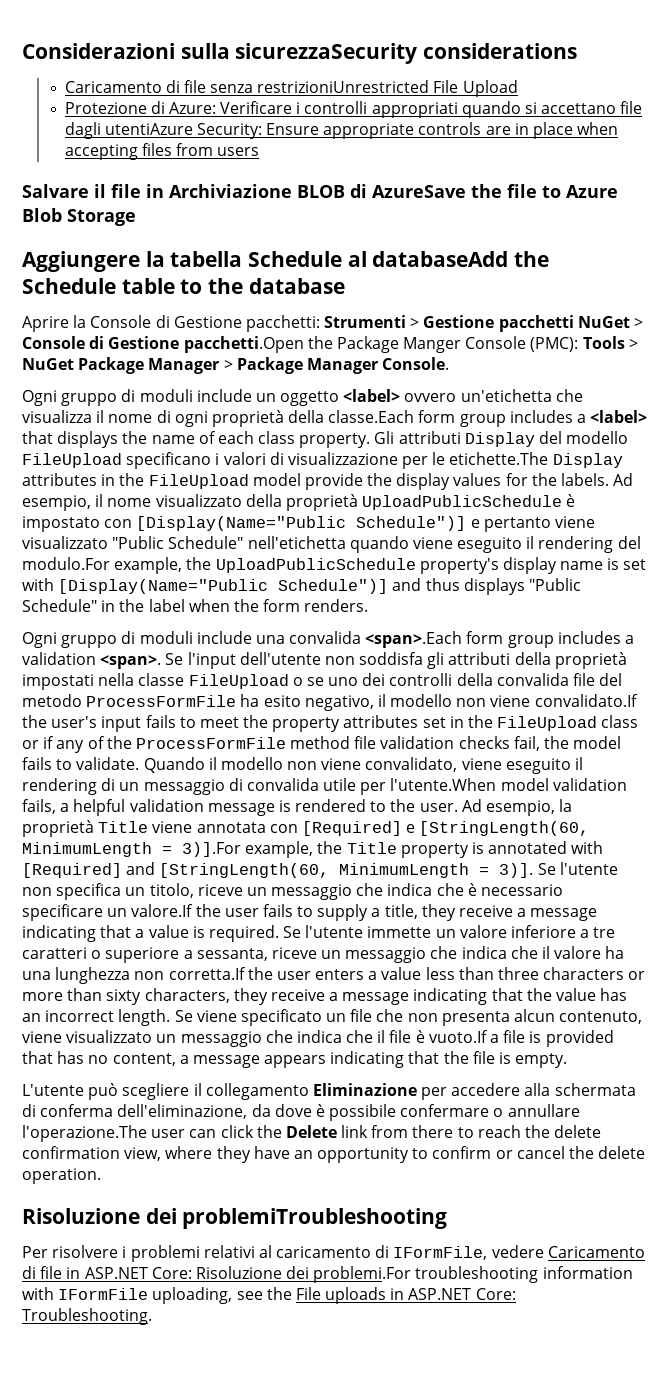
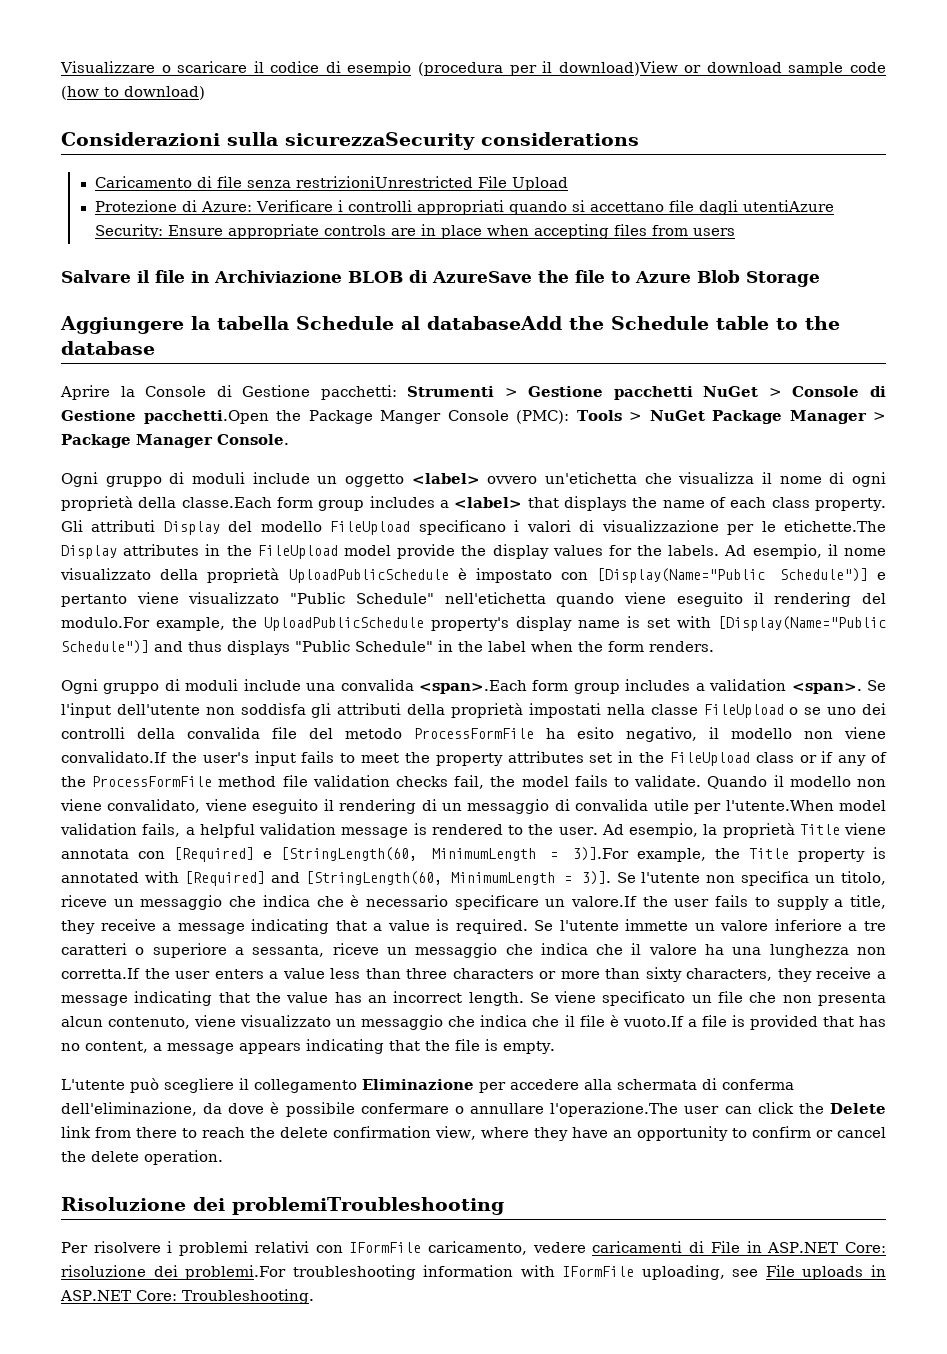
(22, 51) none -> [60,61,886,76] [61,86,205,100] Visualizzare o scaricare il codice di esempio (procedura per il download)View or download sample code (how to download) //
[258,1245,645,1260] [22,1266,282,1279] al caricamento di IFormFile, vedere Caricamento di file in ASP.NET Core: Risoluzione -> [315,1241,887,1255] [61,1265,146,1277] con IFormFile caricamento, vedere caricamenti di File in ASP.NET Core: risoluzione
[266,1287,292,1300] the -> (759, 1273) none

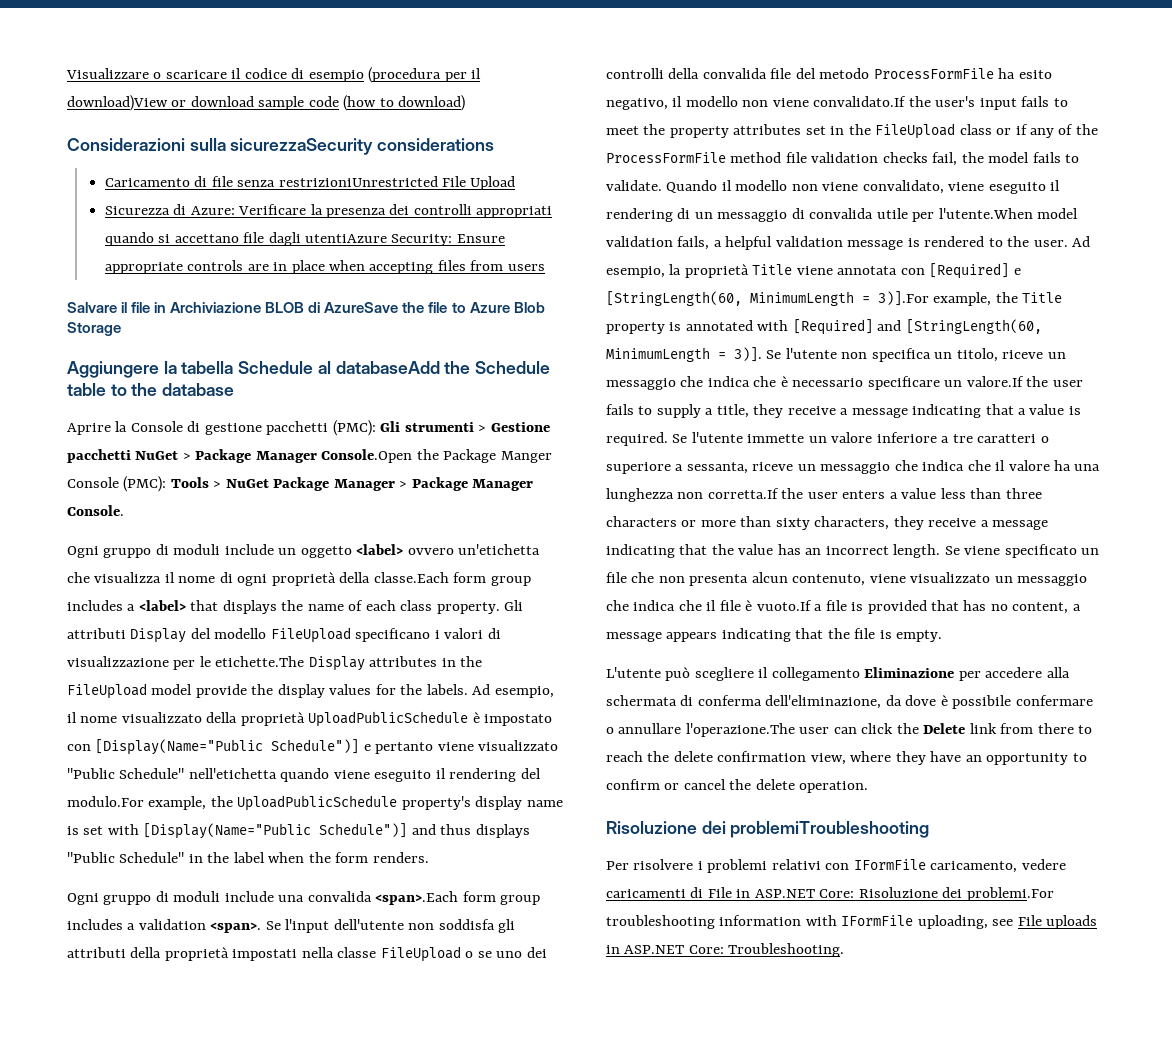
[94,200,177,212] Protezione -> [104,206,170,215] Sicurezza
[337,200,343,212] i -> [310,204,410,218] la presenza dei
[242,385,495,400] Gestione pacchetti: Strumenti -> [204,420,474,436] gestione pacchetti (PMC): Gli strumenti
[792,386,887,397] [61,410,269,424] Console di Gestione pacchetti.Open -> [195,449,413,463] Package Manager Console.Open
[61,1265,146,1277] risoluzione -> [858,887,938,898] Risoluzione

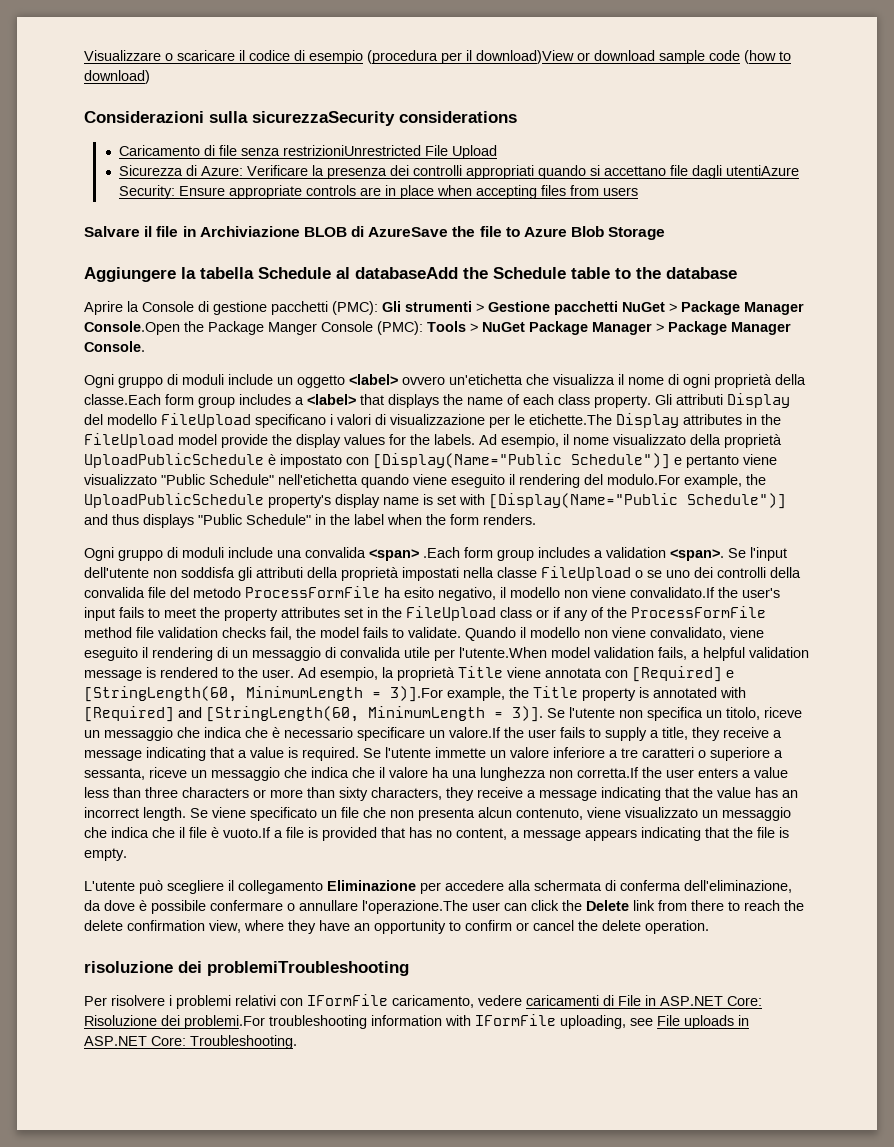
[375,891,459,905] <span>.Each -> [369,547,460,561] <span> .Each
[606,821,697,834] Risoluzione -> [84,961,173,973] risoluzione

